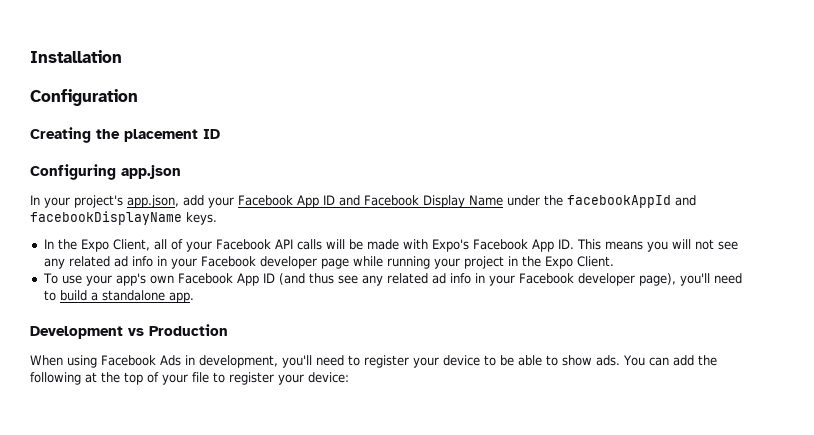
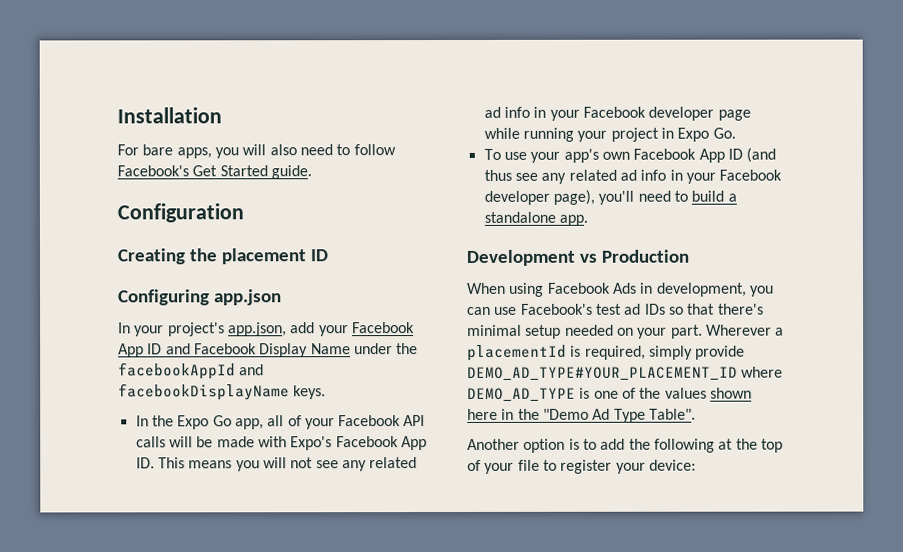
(122, 56) none -> [117,144,396,159] [117,165,312,180] // For bare apps, you will also need to follow Facebook's Get Started guide.
[112,239,150,251] Client, -> [212,415,264,430] Go app,
[521,256,614,269] the Expo Client. -> [677,127,736,142] Expo Go.
[281,355,669,368] you'll need to register your device to be able to show ads. You can -> [749,285,774,297] [467,303,764,315] [467,324,785,339] [467,344,746,361] [467,366,784,381] [467,387,752,402] [467,408,696,423] [467,438,597,453] you can use Facebook's test ad IDs so that there's minimal setup needed on your part. Wherever a placementId is required, simply provide DEMO_AD_TYPE#YOUR_PLACEMENT_ID where DEMO_AD_TYPE is one of the values shown here in the "Demo Ad Type Table". // Another option is to

